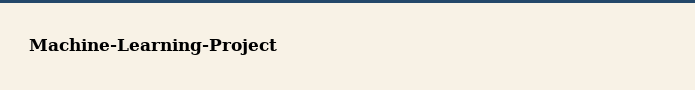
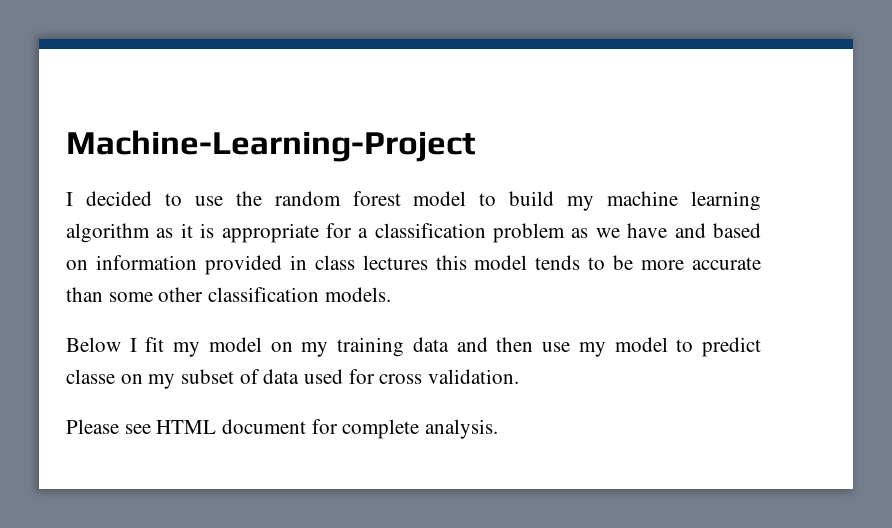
(277, 46) none -> [66,191,761,211] [66,223,761,243] [66,255,761,275] [66,287,391,302] [66,337,762,357] [66,369,520,389] [66,419,499,439] // I decided to use the random forest model to build my machine learning algorithm as it is appropriate for a classification problem as we have and based on information provided in class lectures this model tends to be more accurate than some other classification models. // Below I fit my model on my training data and then use my model to predict classe on my subset of data used for cross validation. // Please see HTML document for complete analysis.

